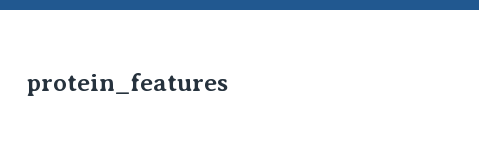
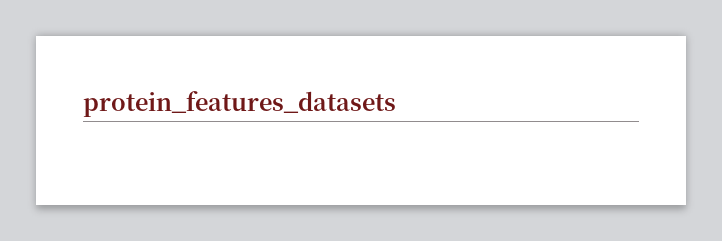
[27,73,228,96] protein_features -> [83,91,396,117] protein_features_datasets

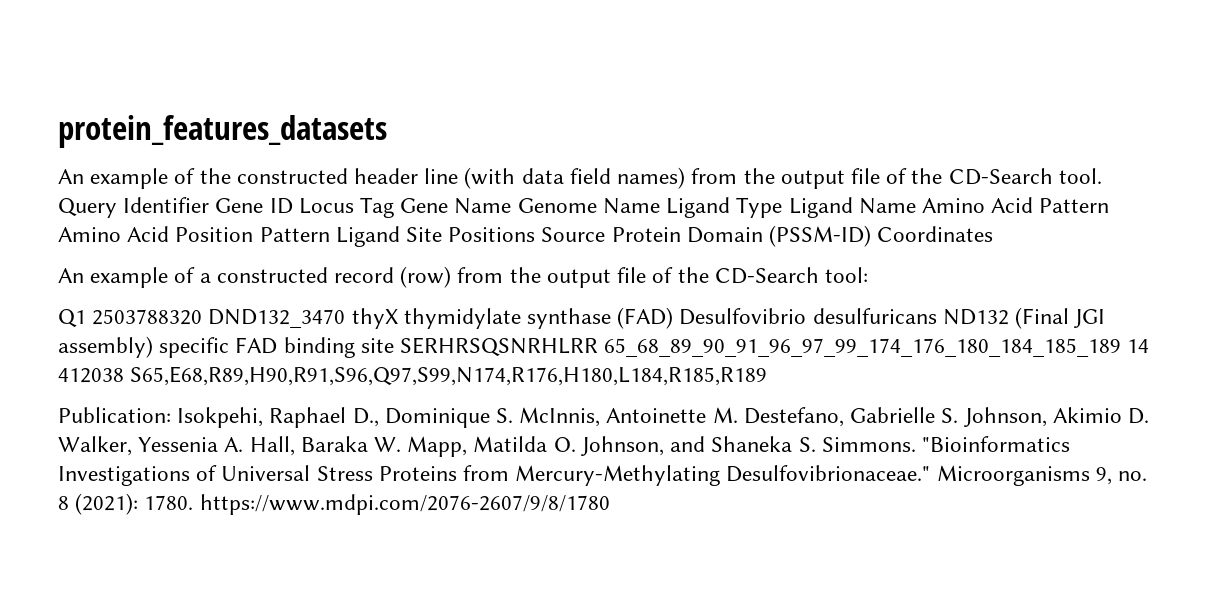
(396, 104) none -> [58,167,1102,189] [58,197,1110,218] [58,225,994,247] [58,266,868,288] [58,307,1106,329] [58,336,1150,358] [58,366,768,386] [58,407,1149,428] [58,436,1070,457] [58,465,1148,486] [58,493,610,515] // An example of the constructed header line (with data field names) from the output file of the CD-Search tool. Query Identifier Gene ID Locus Tag Gene Name Genome Name Ligand Type Ligand Name Amino Acid Pattern Amino Acid Position Pattern Ligand Site Positions Source Protein Domain (PSSM-ID) Coordinates // An example of a constructed record (row) from the output file of the CD-Search tool: // Q1 2503788320 DND132_3470 thyX thymidylate synthase (FAD) Desulfovibrio desulfuricans ND132 (Final JGI assembly) specific FAD binding site SERHRSQSNRHLRR 65_68_89_90_91_96_97_99_174_176_180_184_185_189 14 412038 S65,E68,R89,H90,R91,S96,Q97,S99,N174,R176,H180,L184,R185,R189 // Publication: Isokpehi, Raphael D., Dominique S. McInnis, Antoinette M. Destefano, Gabrielle S. Johnson, Akimio D. Walker, Yessenia A. Hall, Baraka W. Mapp, Matilda O. Johnson, and Shaneka S. Simmons. "Bioinformatics Investigations of Universal Stress Proteins from Mercury-Methylating Desulfovibrionaceae." Microorganisms 9, no. 8 (2021): 1780. https://www.mdpi.com/2076-2607/9/8/1780

